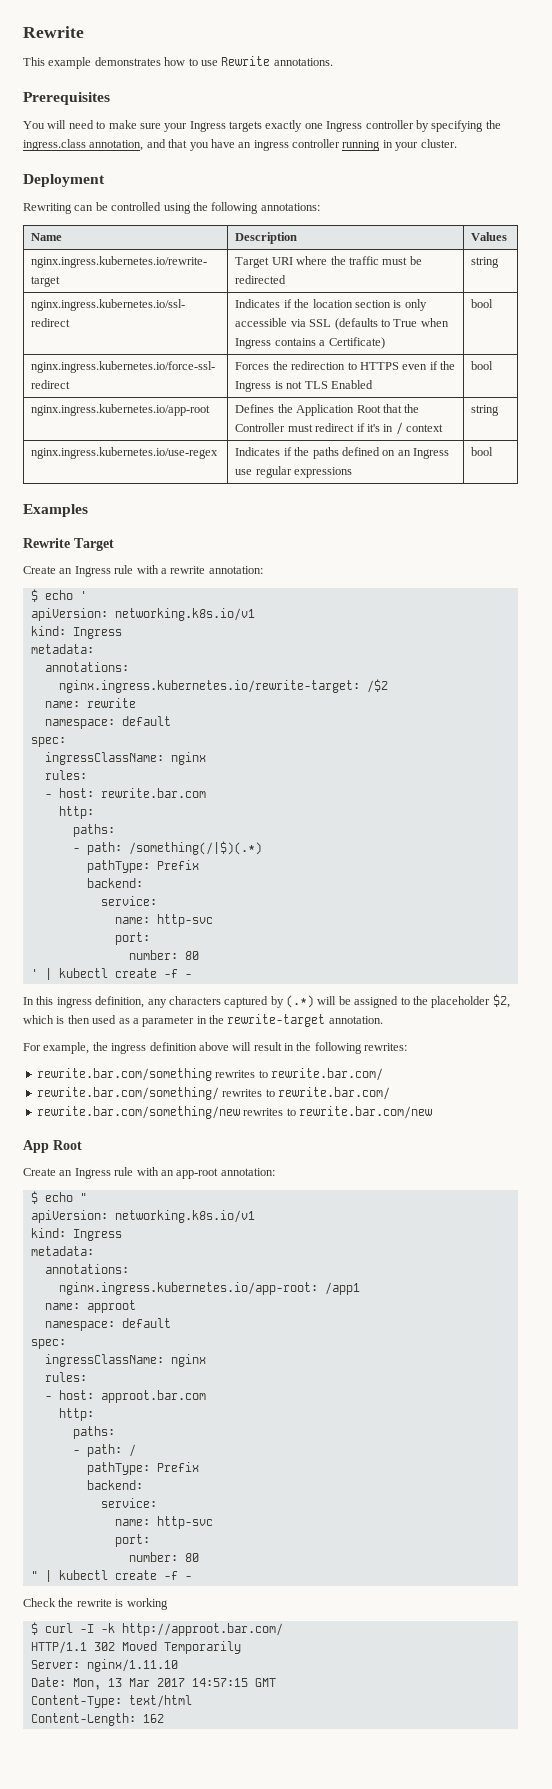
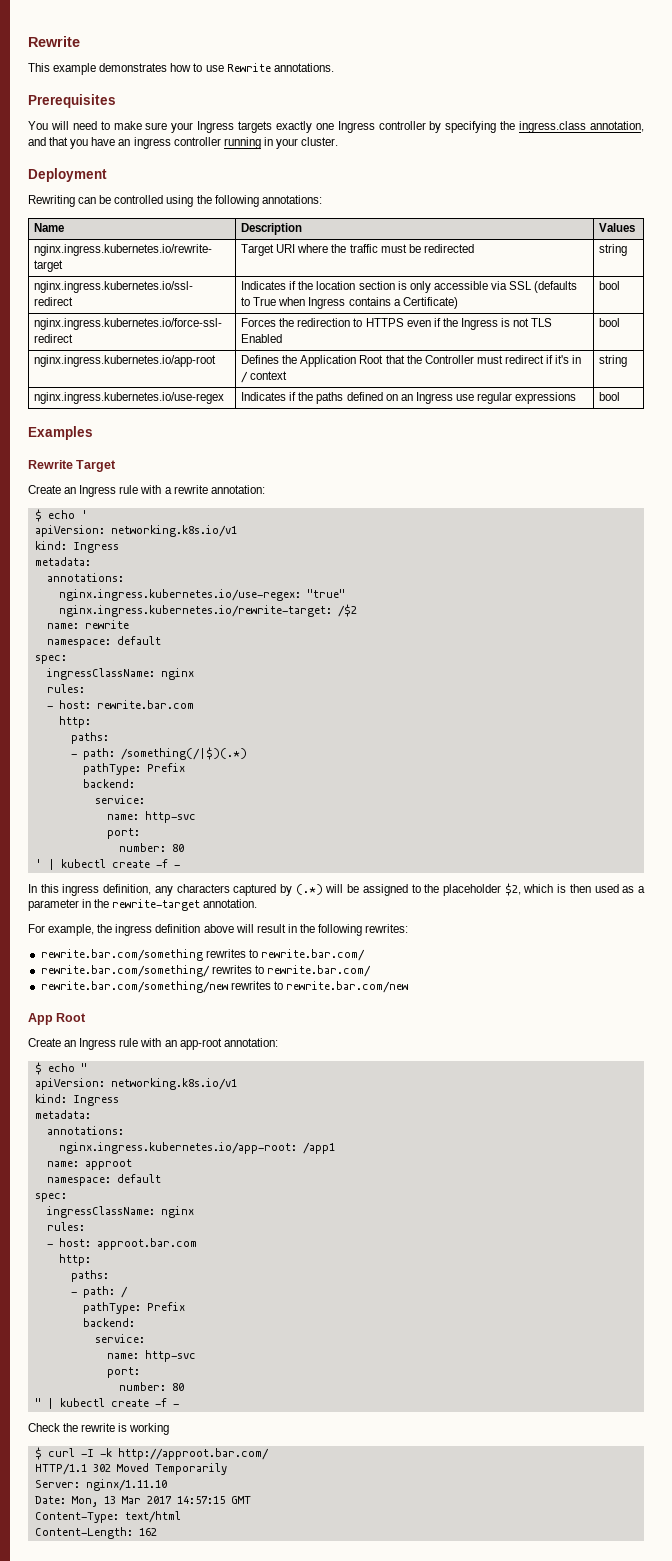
(129, 667) none -> [58,589,345,601] // nginx.ingress.kubernetes.io/use-regex: "true"

